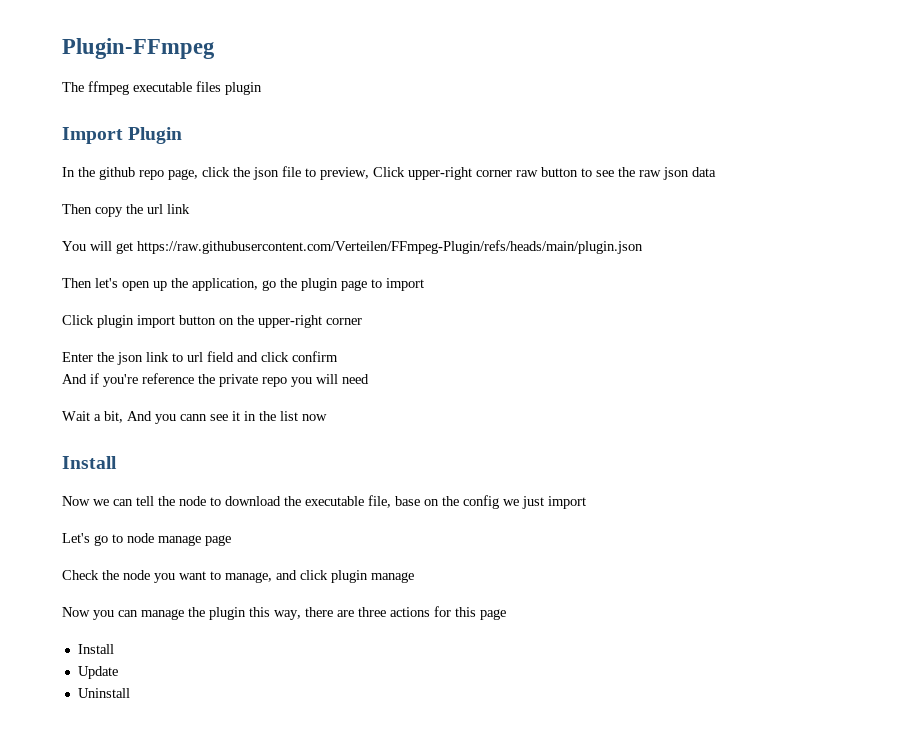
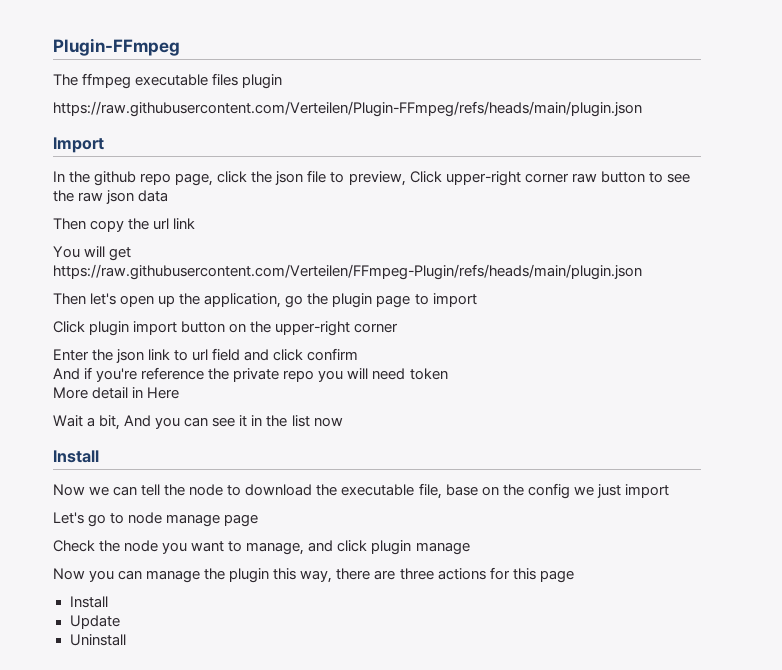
(262, 88) none -> [53,101,642,117] // https://raw.githubusercontent.com/Verteilen/Plugin-FFmpeg/refs/heads/main/plugin.json
[128,127,183,144] Plugin -> (104, 145) none
(369, 379) none -> [409,368,448,380] [53,387,180,399] token // More detail in Here
[180,414,207,421] cann -> [184,417,209,427] can

